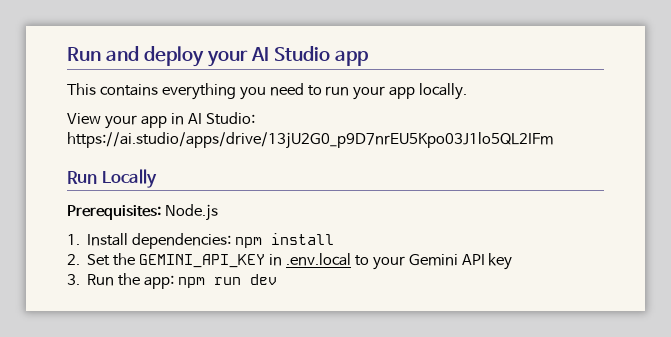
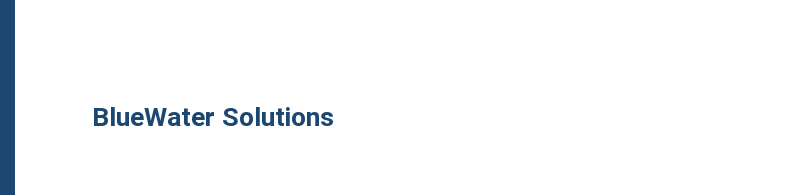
[67,46,368,67] [67,83,468,100] [67,112,255,129] [67,132,553,149] [67,169,157,188] [67,204,218,221] [67,233,335,249] [67,253,513,270] [67,273,277,289] Run and deploy your AI Studio app // This contains everything you need to run your app locally. // View your app in AI Studio: https://ai.studio/apps/drive/13jU2G0_p9D7nrEU5Kpo03J1lo5QL2IFm // Run Locally // Prerequisites: Node.js // 1. Install dependencies: npm install // 2. Set the GEMINI_API_KEY in .env.local to your Gemini API key // 3. Run the app: npm run dev -> [92,107,335,126] BlueWater Solutions

